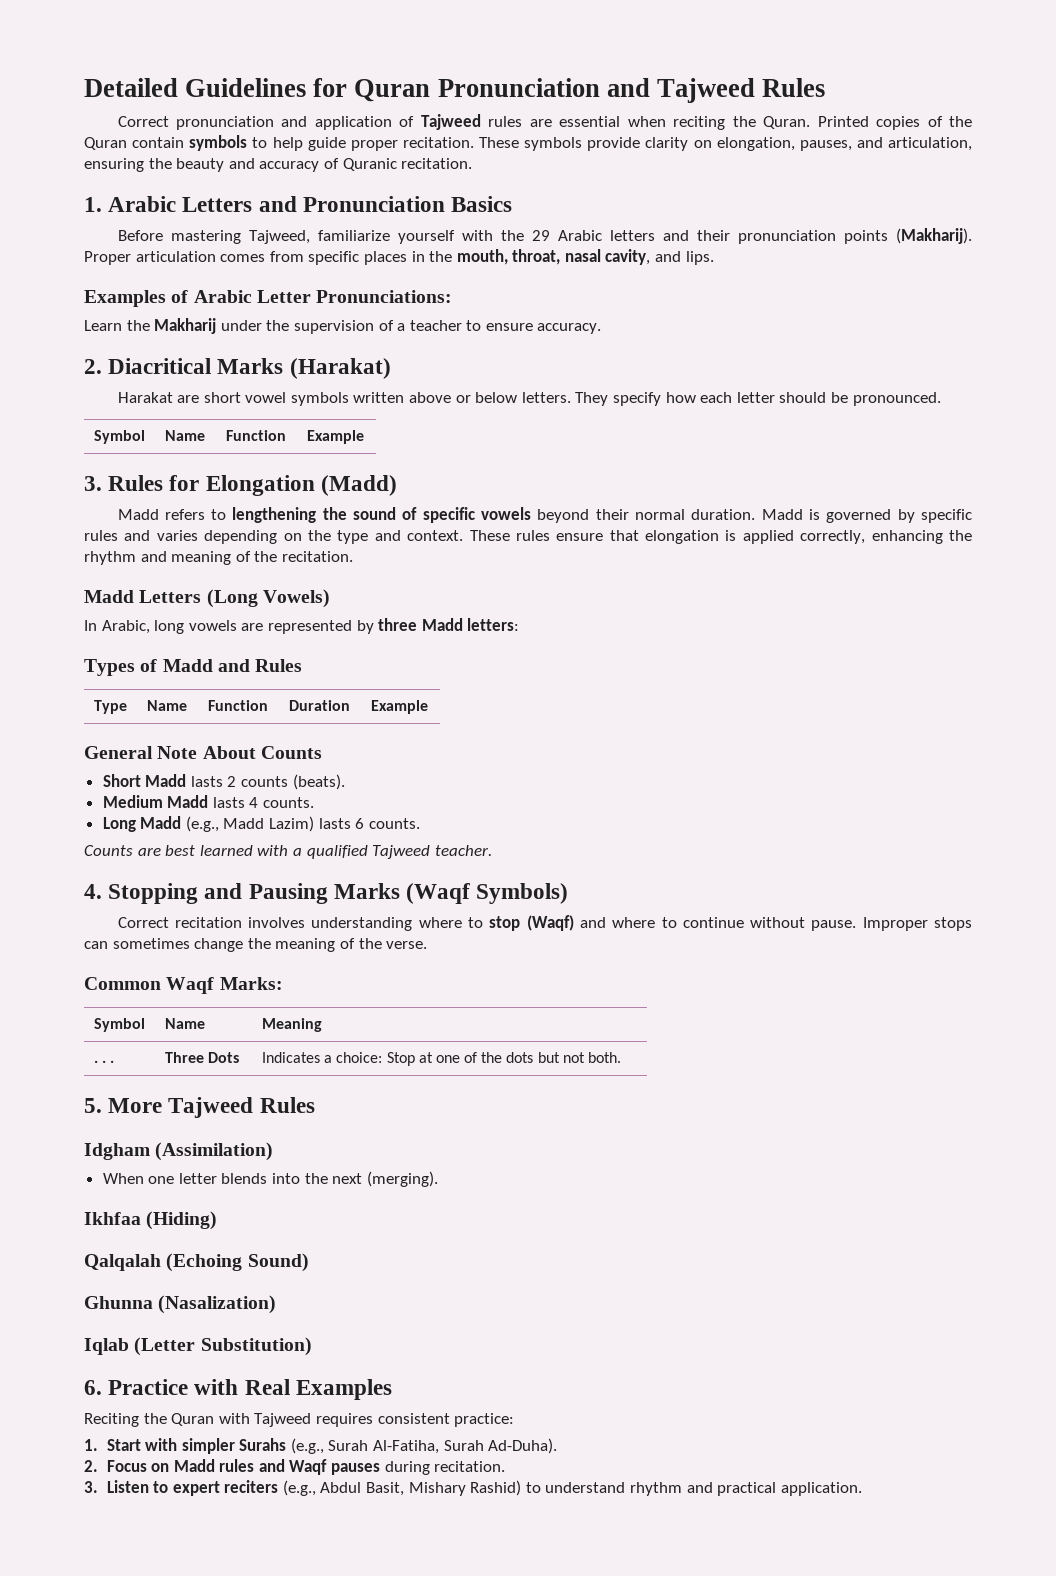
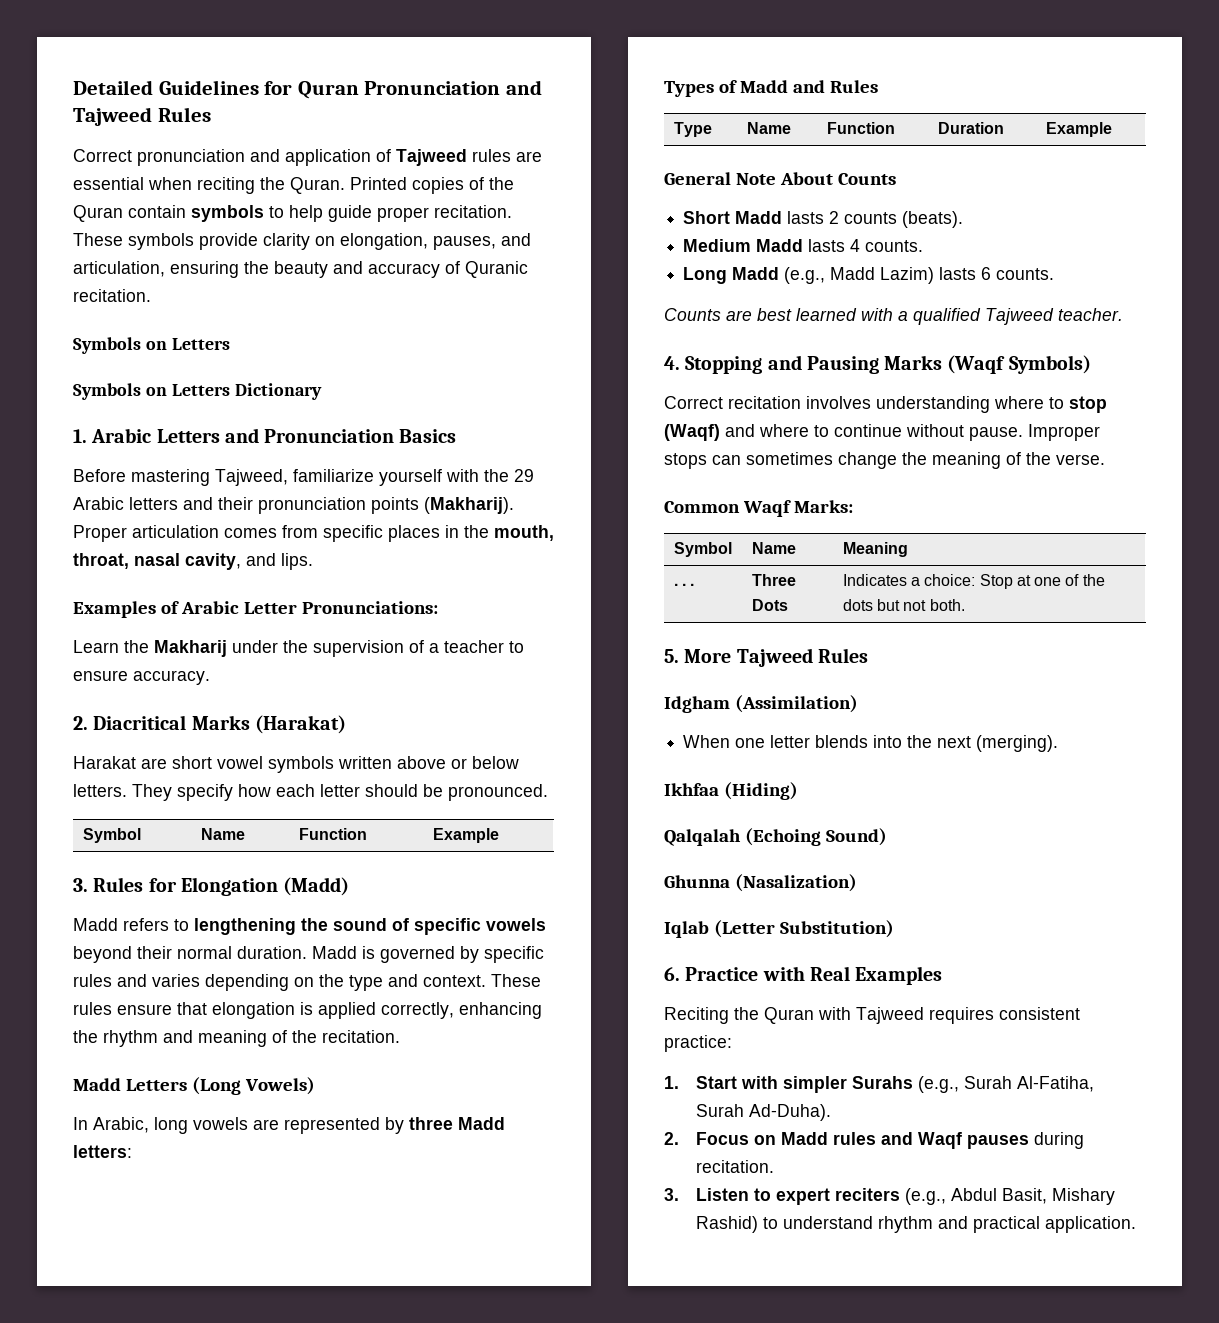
(473, 163) none -> [73,337,230,354] [73,383,322,400] // Symbols on Letters // Symbols on Letters Dictionary

